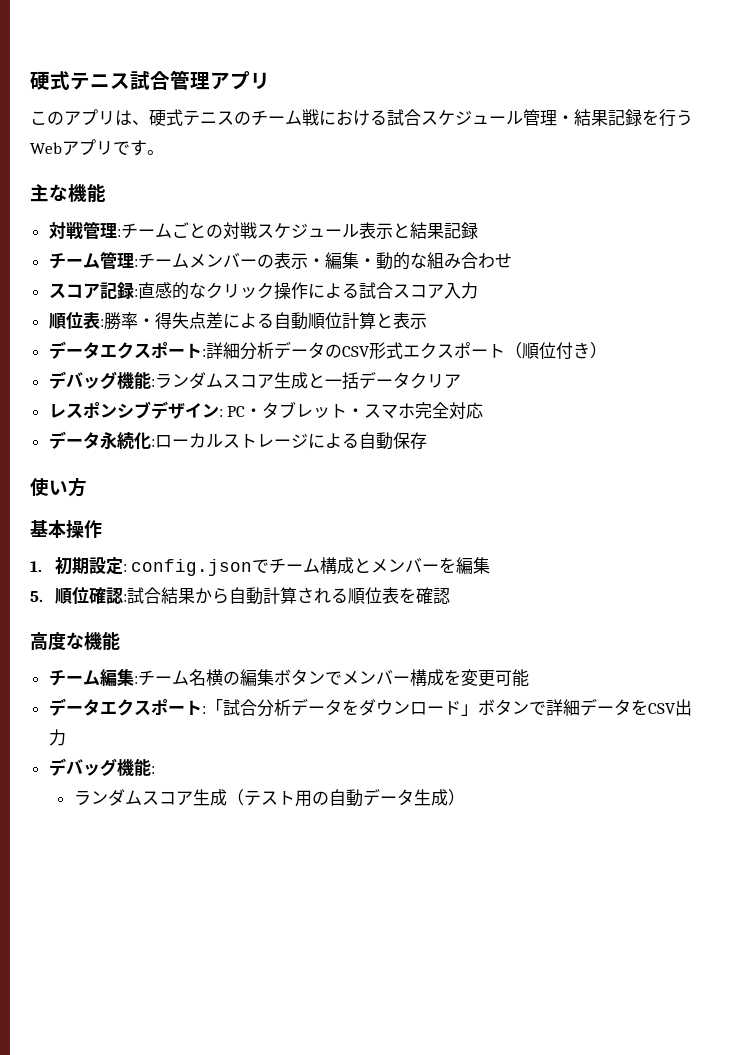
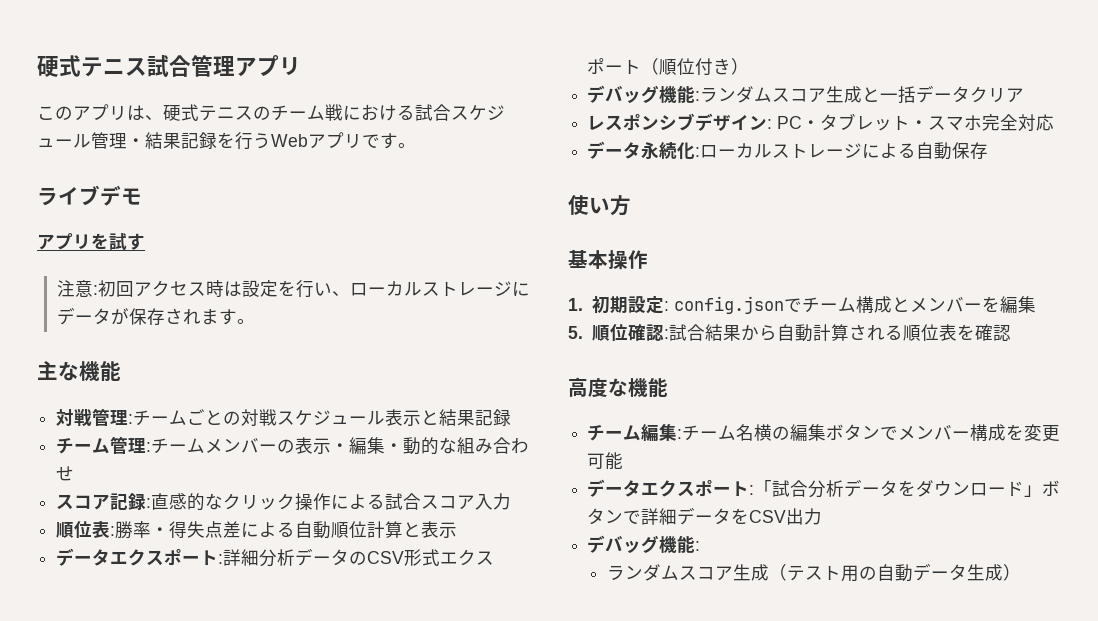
(164, 152) none -> [37,185,142,206] [37,233,145,251] [56,280,530,298] [56,307,255,325] // ライブデモ // アプリを試す // 注意:初回アクセス時は設定を行い、ローカルストレージにデータが保存されます。

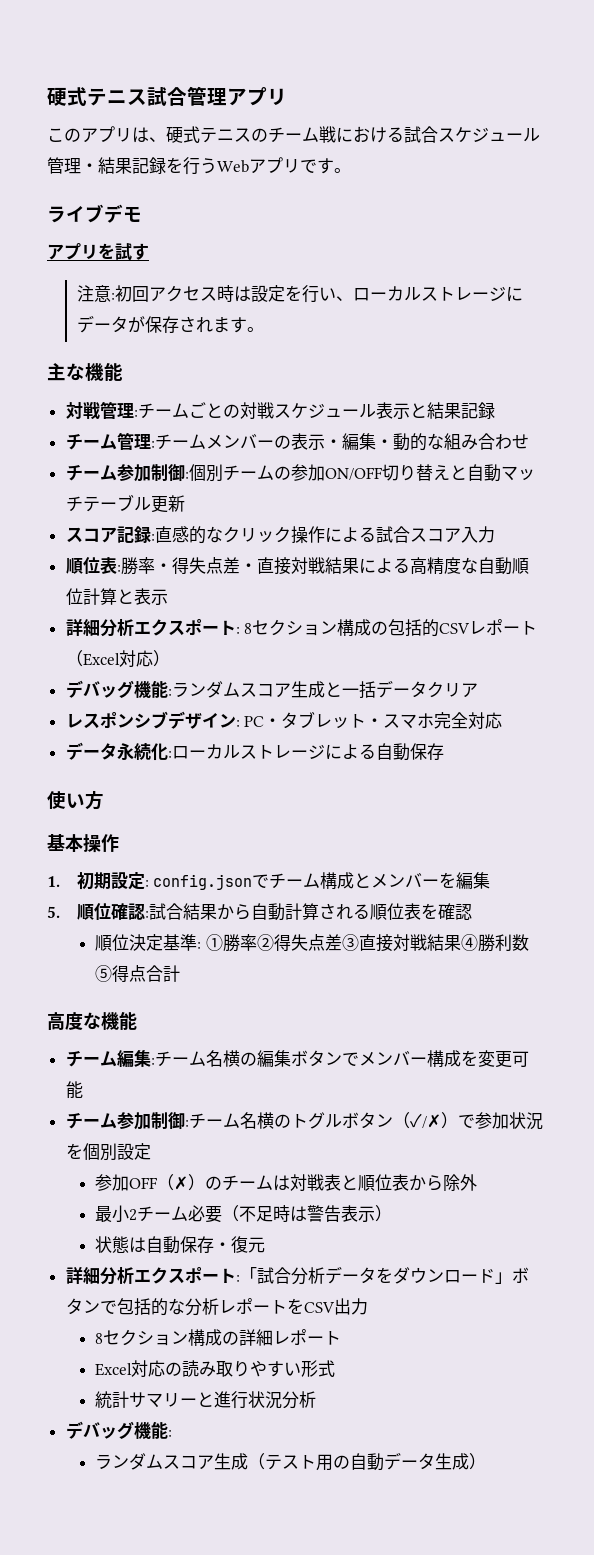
(75, 473) none -> [65,464,535,482] [65,494,185,513] // チーム参加制御:個別チームの参加ON/OFF切り替えと自動マッチテーブル更新
[241,522,296,538] による -> [239,557,478,575] ・直接対戦結果による高精度な
[56,548,495,567] [587,58,732,76] データエクスポート:詳細分析データのCSV形式エクスポート（順位付き -> [65,618,538,637] [65,650,153,667] 詳細分析エクスポート: 8セクション構成の包括的CSVレポート（Excel対応
(1011, 332) none -> [95,934,529,952] [95,965,181,982] // 順位決定基準: ①勝率②得失点差③直接対戦結果④勝利数⑤得点合計
[587,479,642,497] データ -> [65,1112,543,1130] [65,1143,151,1161] [95,1174,478,1191] [95,1205,393,1223] [95,1236,266,1254] [65,1266,134,1285] チーム参加制御:チーム名横のトグルボタン（✓/✗）で参加状況を個別設定 // 参加OFF（✗）のチームは対戦表と順位表から除外 // 最小2チーム必要（不足時は警告表示） // 状態は自動保存・復元 // 詳細分析
[641,507,823,525] 詳細データをCSV出力 -> [116,1298,368,1316] [95,1329,342,1346] [95,1360,336,1377] [95,1391,317,1409] 包括的な分析レポートをCSV出力 // 8セクション構成の詳細レポート // Excel対応の読み取りやすい形式 // 統計サマリーと進行状況分析

